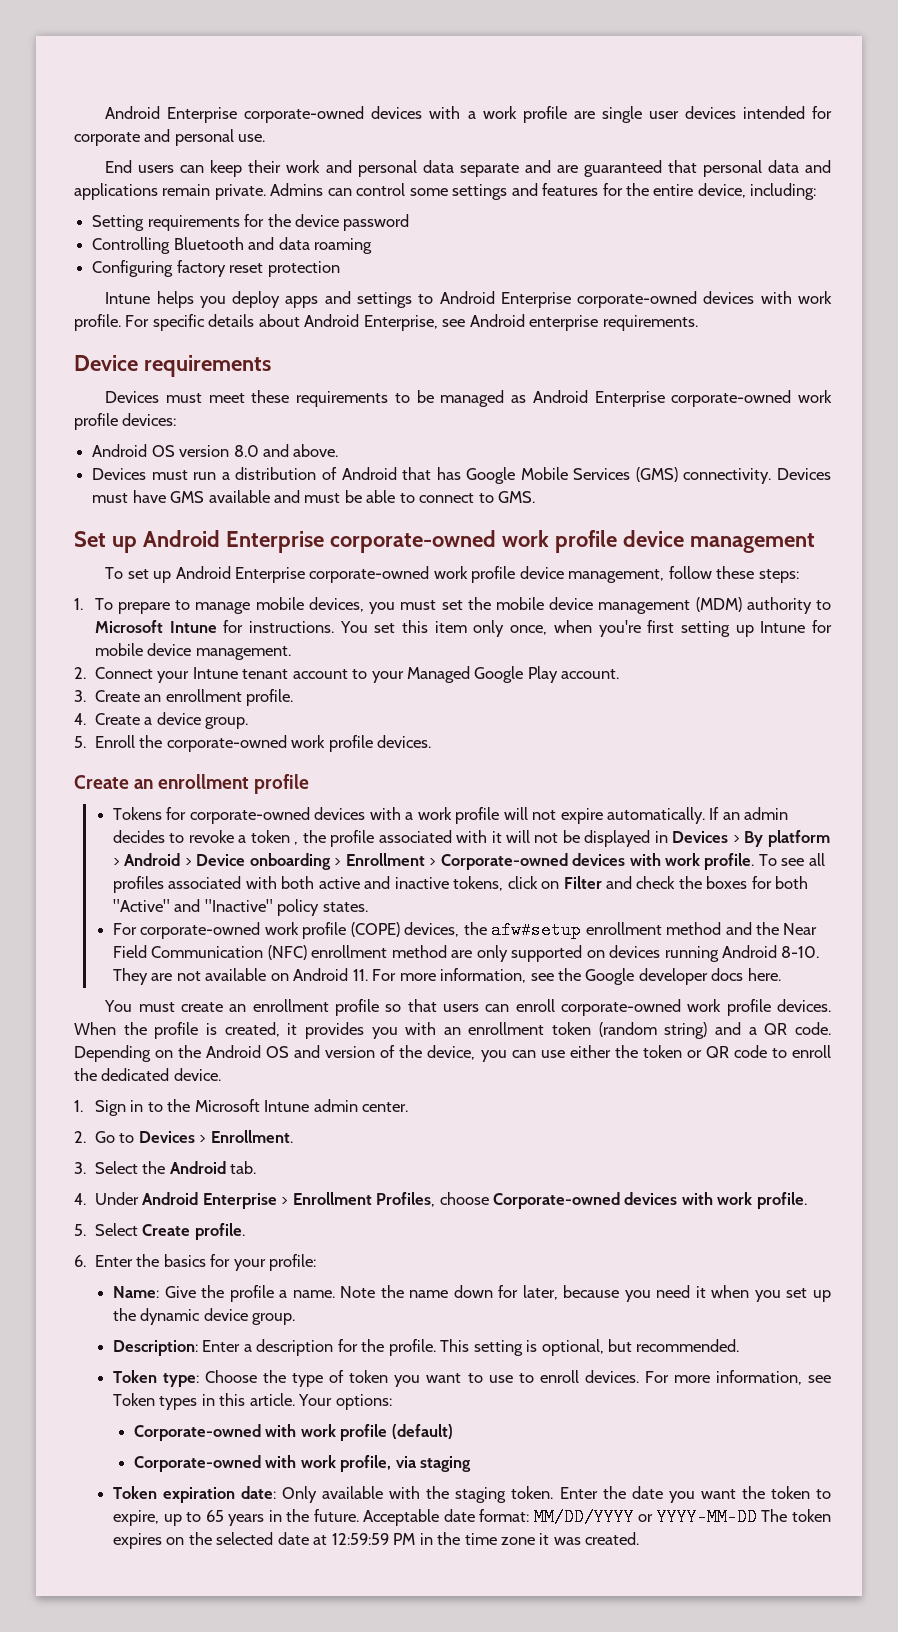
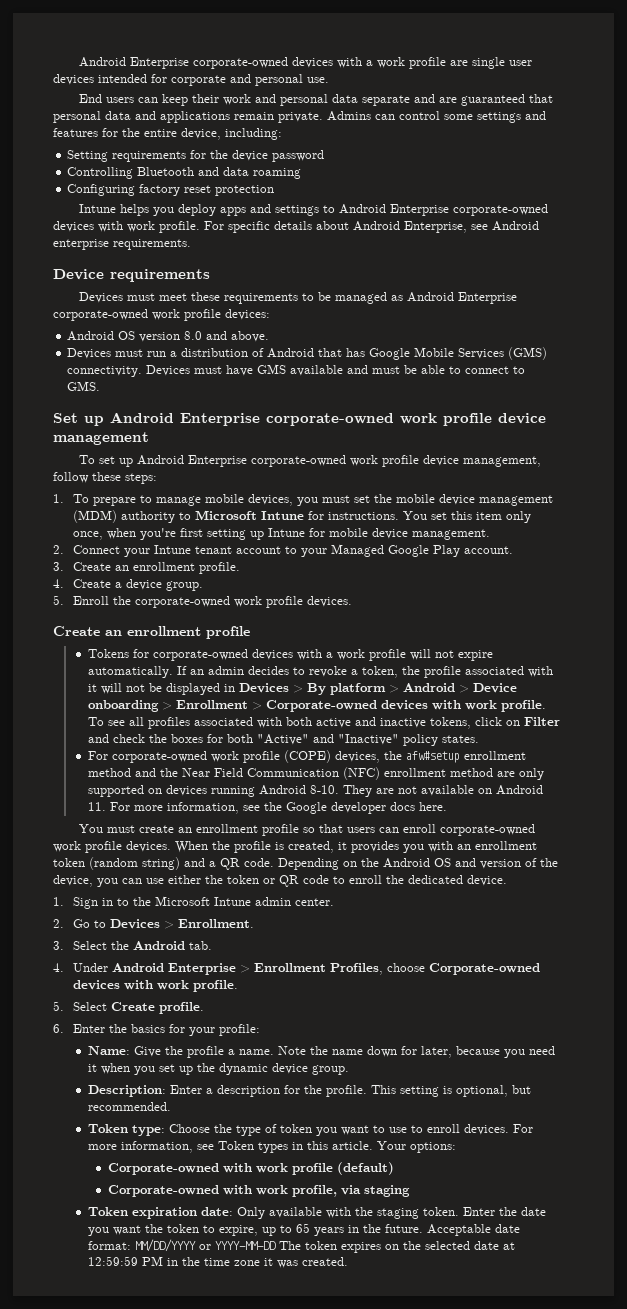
[250,830,299,845] token , -> [361,666,398,678] token,

